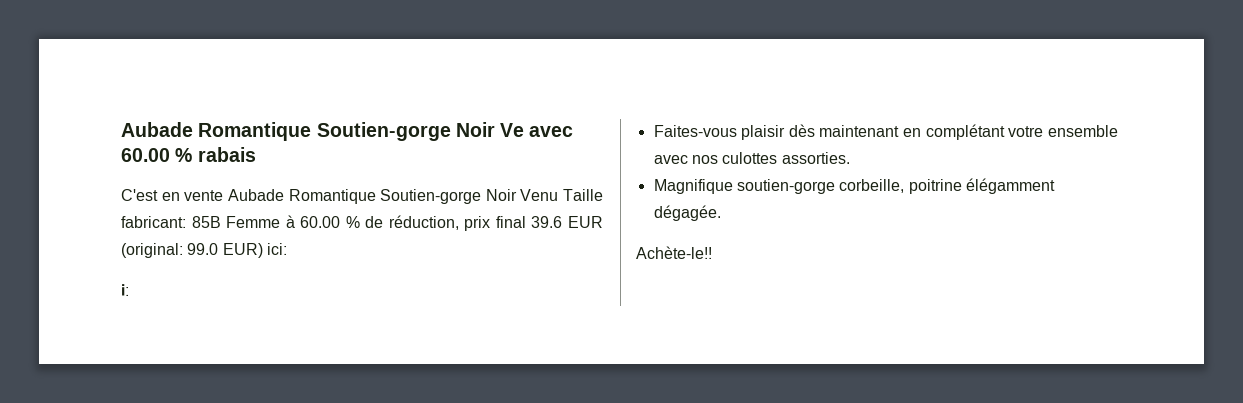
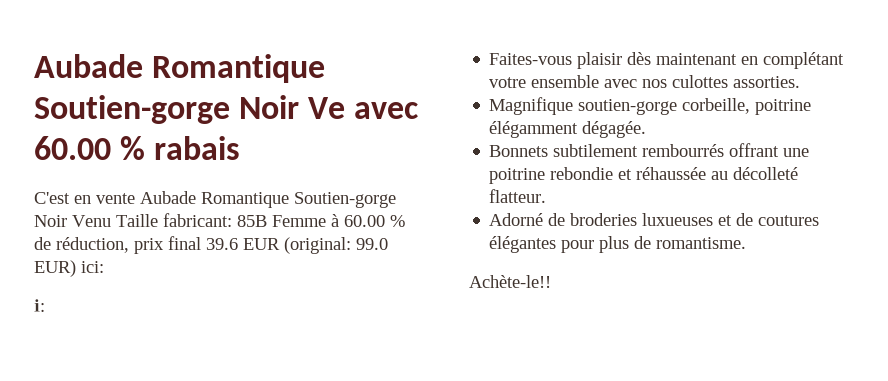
(721, 213) none -> [489,143,810,157] [489,167,799,184] [489,189,547,203] [489,213,820,226] [489,236,747,253] // Bonnets subtilement rembourrés offrant une poitrine rebondie et réhaussée au décolleté flatteur. // Adorné de broderies luxueuses et de coutures élégantes pour plus de romantisme.

